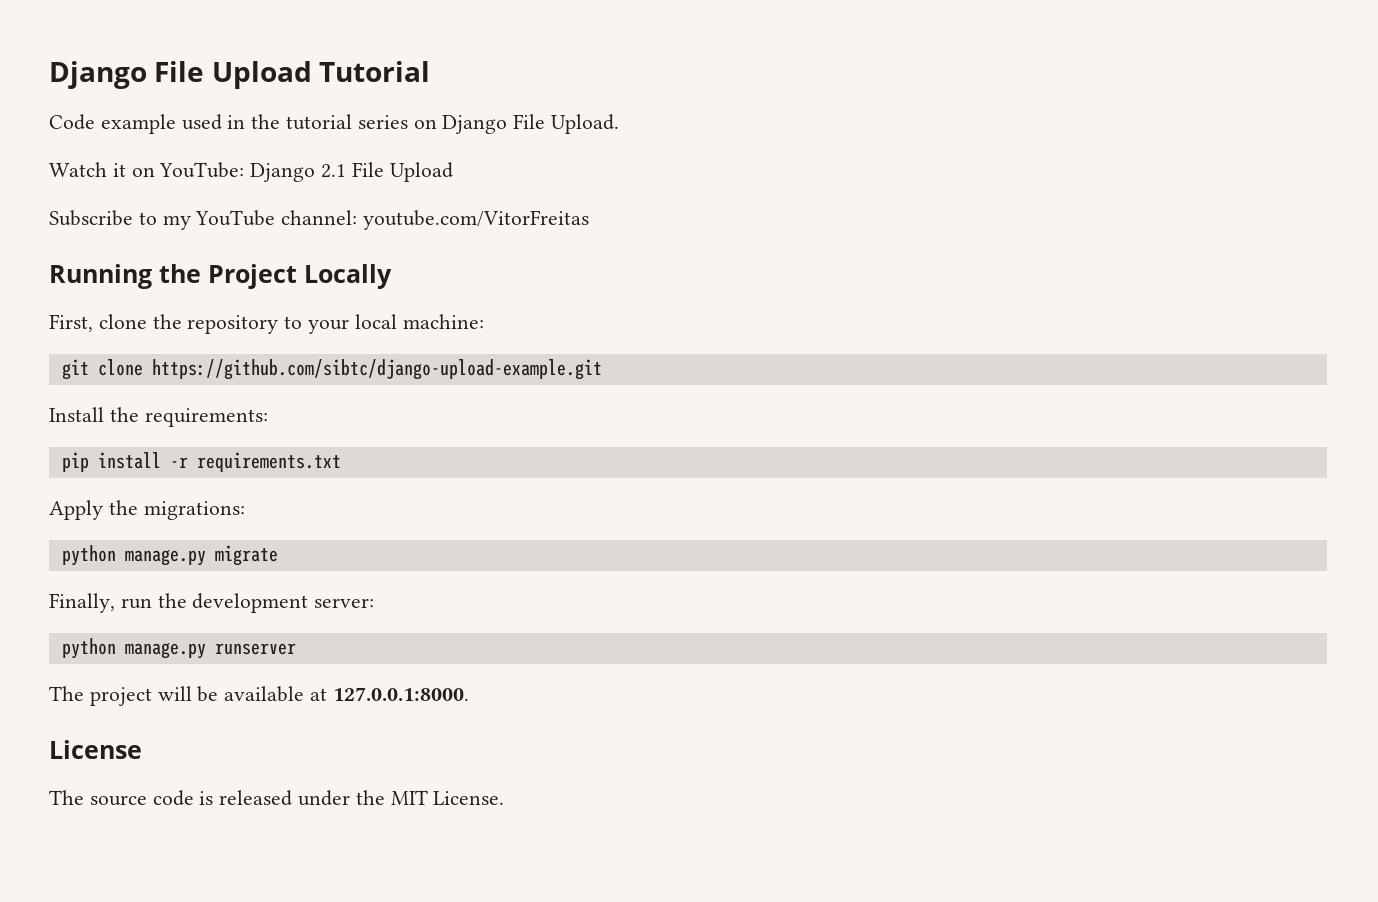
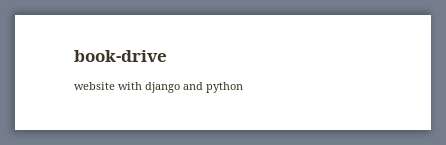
[49,61,431,89] [49,114,620,134] [49,162,453,182] [49,210,590,230] [49,264,392,289] [49,314,484,334] [61,359,602,380] [49,407,268,427] [61,452,341,472] [49,500,245,520] [61,545,278,566] [49,593,375,613] [61,638,296,659] [49,686,469,706] [49,740,142,759] [49,790,505,806] Django File Upload Tutorial // Code example used in the tutorial series on Django File Upload. // Watch it on YouTube: Django 2.1 File Upload // Subscribe to my YouTube channel: youtube.com/VitorFreitas // Running the Project Locally // First, clone the repository to your local machine: // git clone https://github.com/sibtc/django-upload-example.git // Install the requirements: // pip install -r requirements.txt // Apply the migrations: // python manage.py migrate // Finally, run the development server: // python manage.py runserver // The project will be available at 127.0.0.1:8000. // License // The source code is released under the MIT License. -> [74,50,167,62] [74,82,243,93] book-drive // website with django and python

